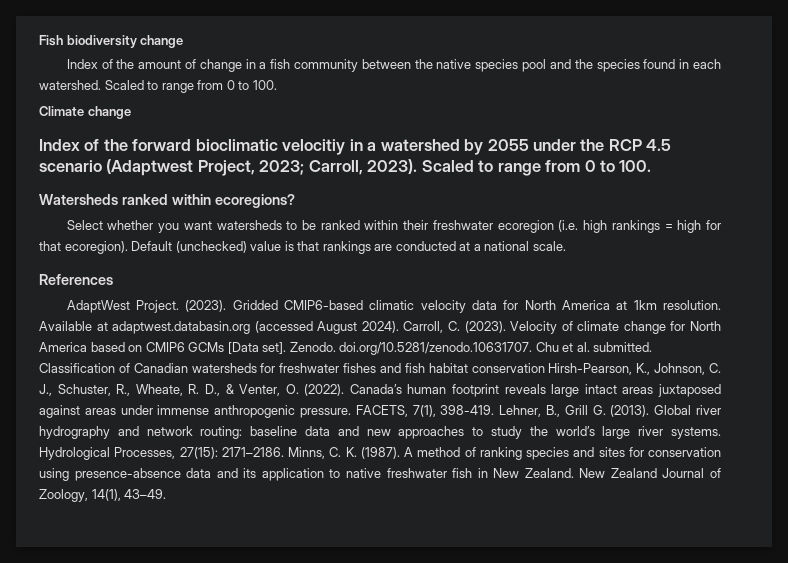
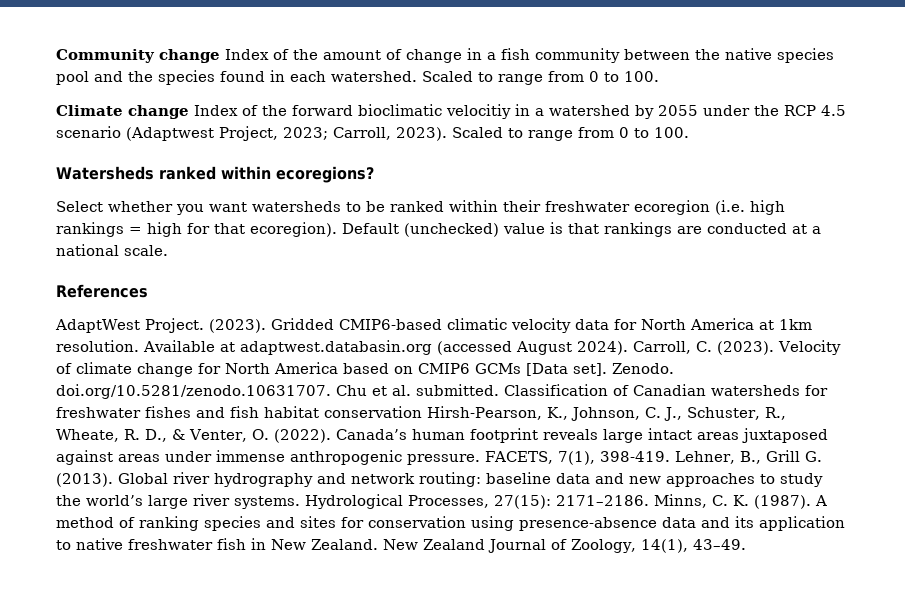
[39,35,184,48] Fish biodiversity change // -> [56,49,220,63] Community change
(131, 112) // -> (189, 112) none

